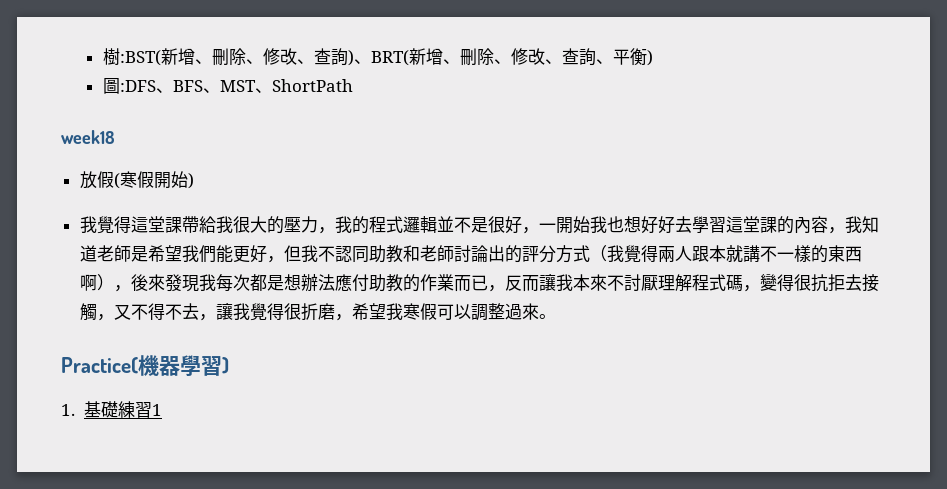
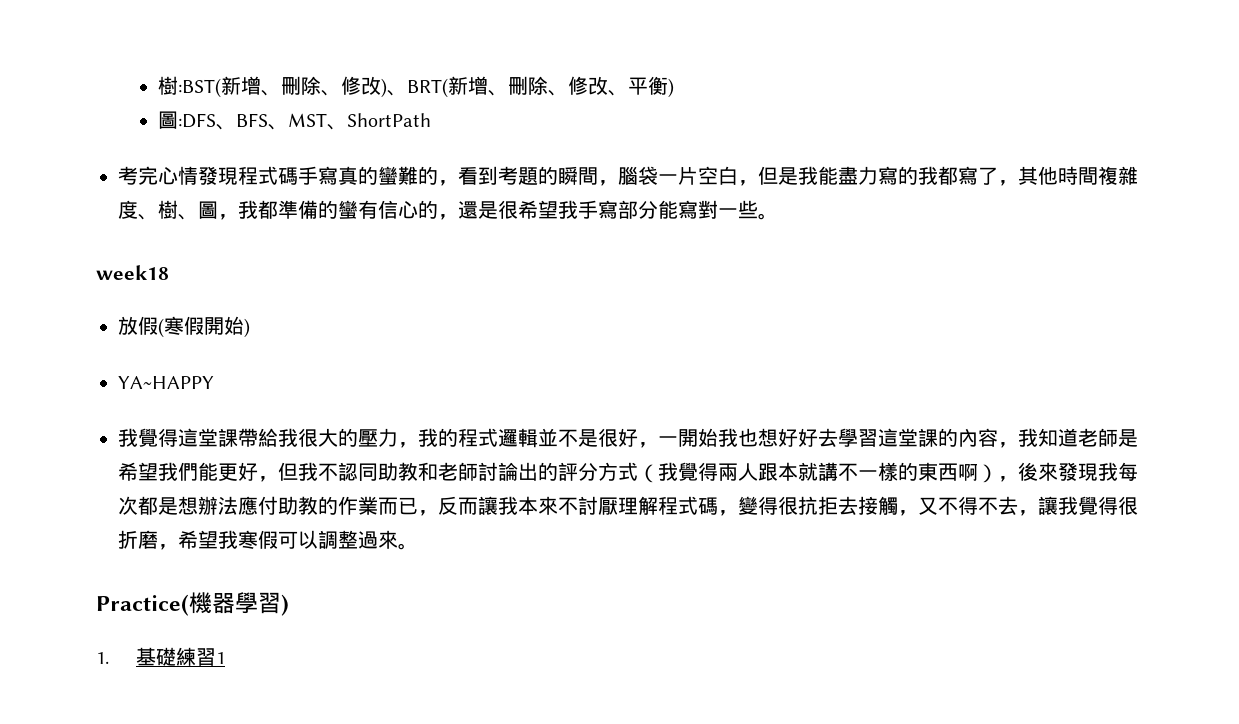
[296,48,348,66] 、查詢 -> (381, 85) none
[561,48,613,66] 查詢、 -> (628, 93) none
(353, 85) none -> [118,166,1138,186] [118,200,778,220] // 考完心情發現程式碼手寫真的蠻難的，看到考題的瞬間，腦袋一片空白，但是我能盡力寫的我都寫了，其他時間複雜度、樹、圖，我都準備的蠻有信心的，還是很希望我手寫部分能寫對一些。
(194, 181) none -> [118,376,214,389] // YA~HAPPY

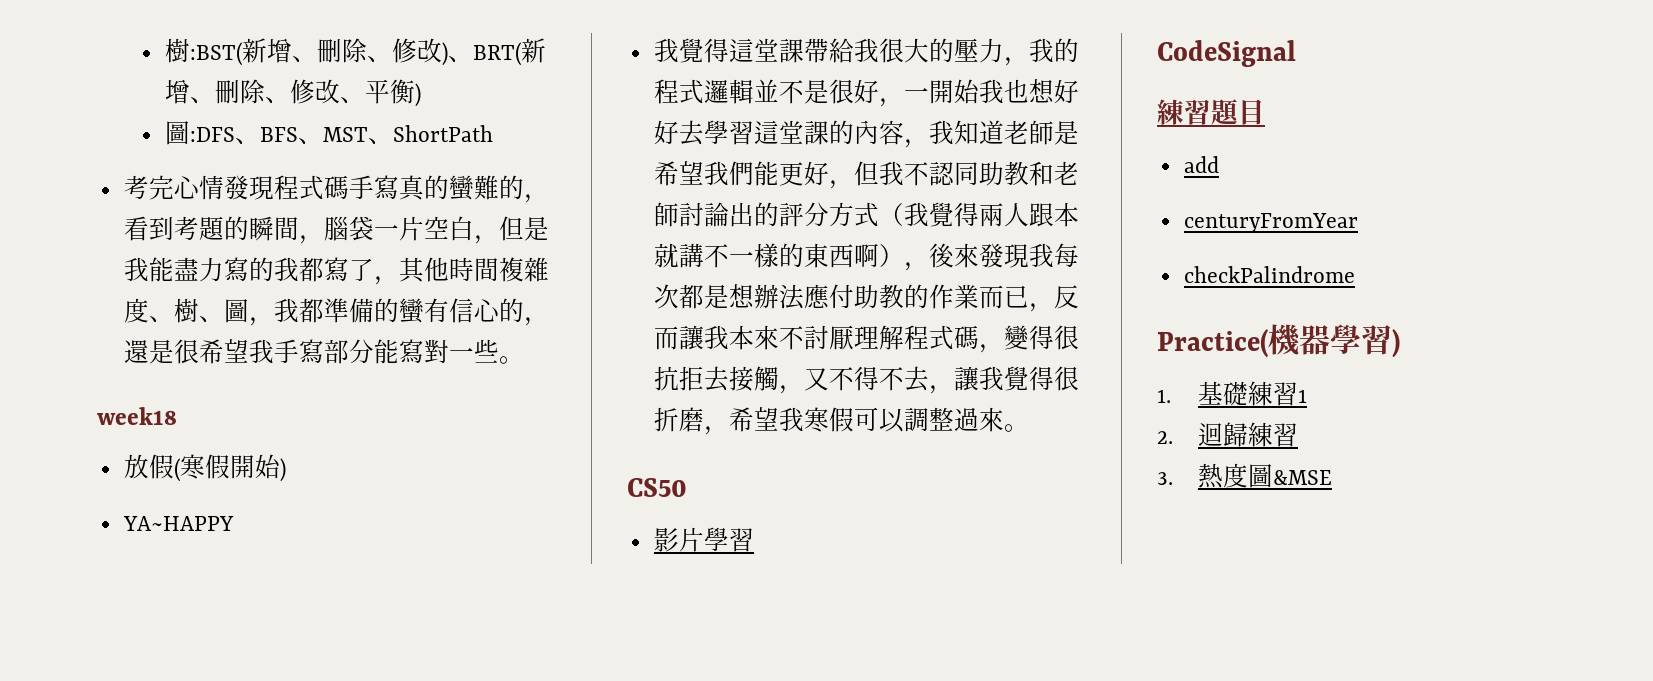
(418, 546) none -> [627,478,687,497] [653,527,754,552] [1157,40,1296,67] [1157,99,1265,125] [1183,156,1219,173] [1183,213,1358,233] [1183,266,1355,283] // CS50 // 影片學習 // CodeSignal // 練習題目 // add // centuryFromYear // checkPalindrome
(225, 658) none -> [1157,422,1298,447] [1157,463,1332,489] // 2.迴歸練習 // 3.熱度圖&MSE

